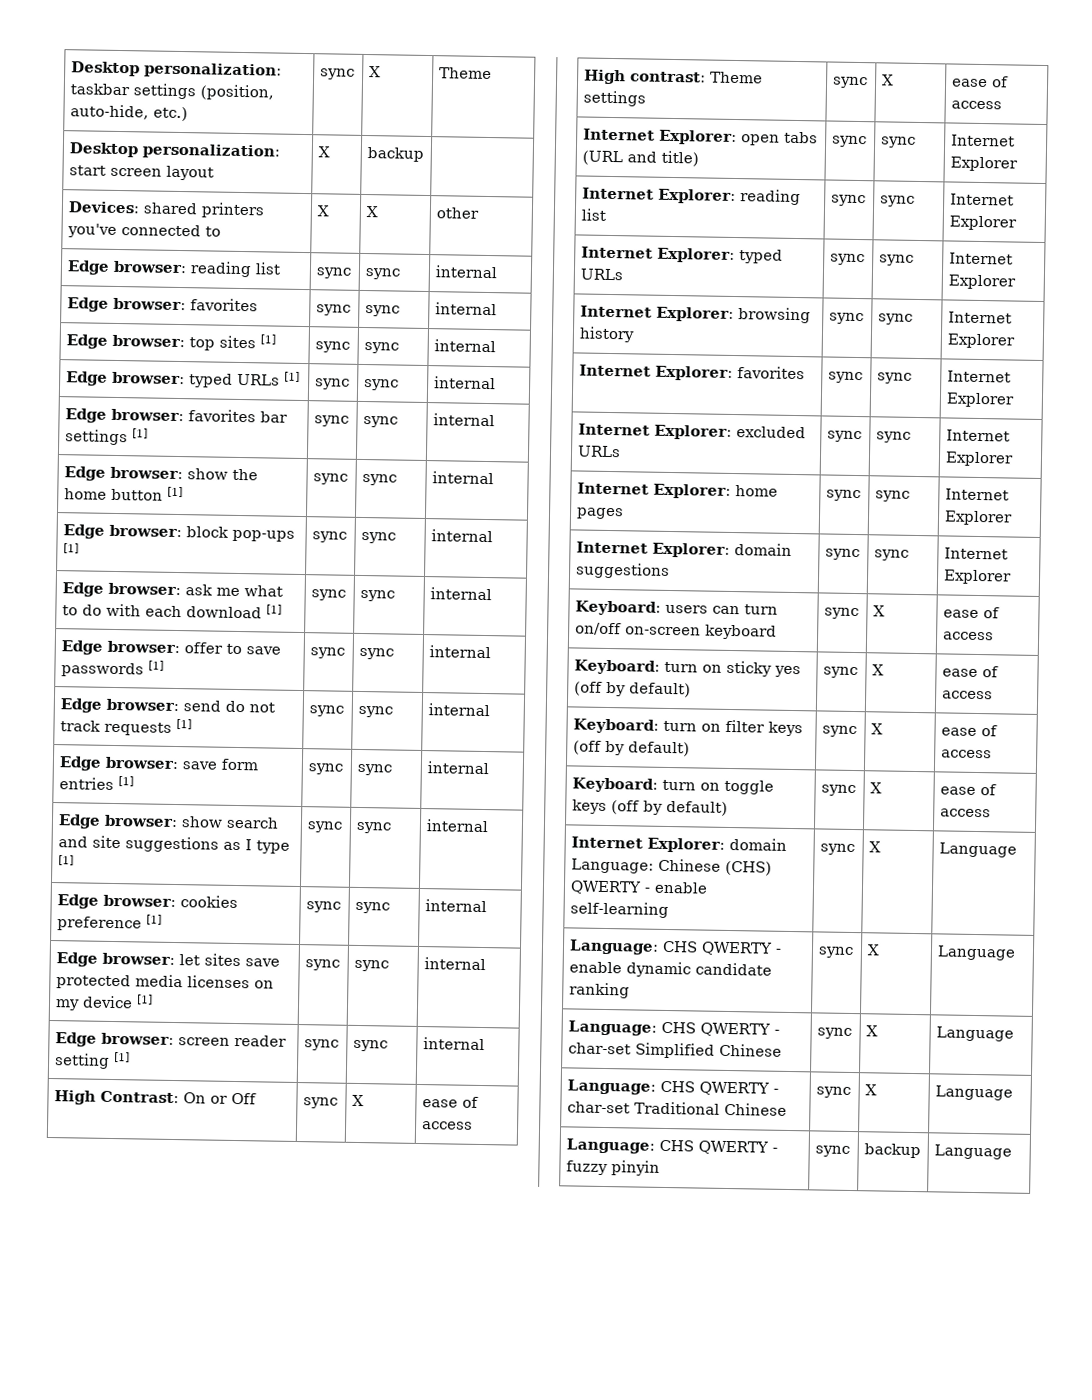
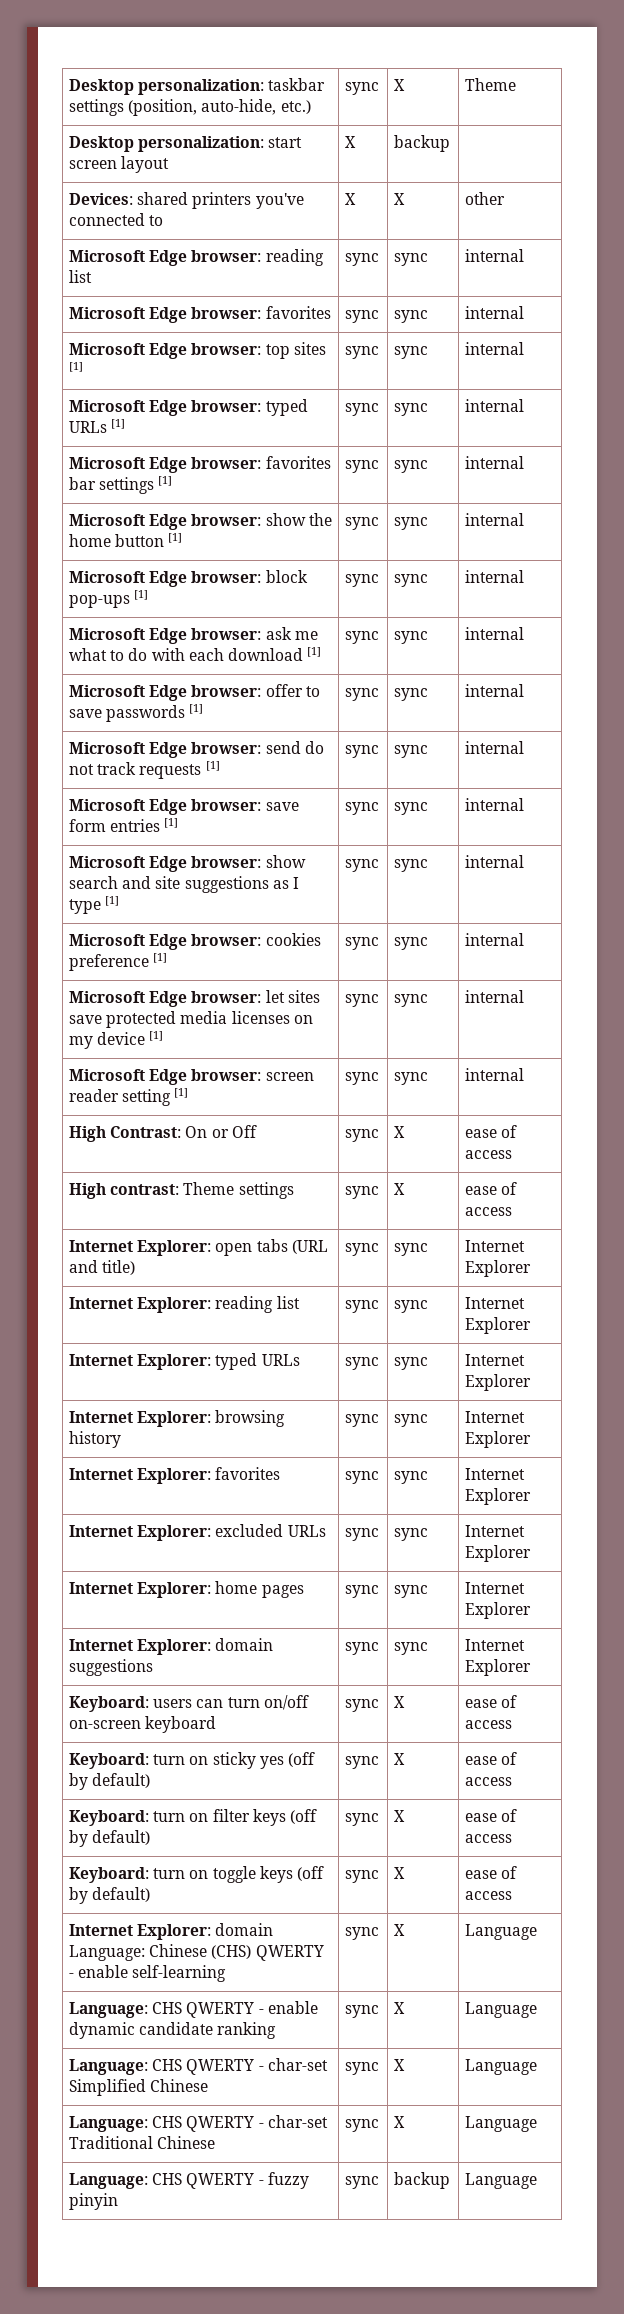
(479, 213) none -> [68,250,145,262] Microsoft
(498, 272) none -> [68,307,145,319] Microsoft
(497, 309) none -> [68,343,145,355] Microsoft
(496, 346) none -> [68,400,145,412] Microsoft
(496, 383) none -> [68,457,145,469] Microsoft
(495, 420) none -> [68,514,145,526] Microsoft
(494, 478) none -> [68,571,145,583] Microsoft
(493, 536) none -> [68,628,145,640] Microsoft
(492, 594) none -> [68,685,145,697] Microsoft
(491, 652) none -> [68,742,145,754] Microsoft
(490, 710) none -> [68,799,145,811] Microsoft
(489, 768) none -> [68,856,145,868] Microsoft
(489, 826) none -> [68,934,145,946] Microsoft
(487, 906) none -> [68,991,145,1003] Microsoft
(486, 964) none -> [68,1069,145,1081] Microsoft

